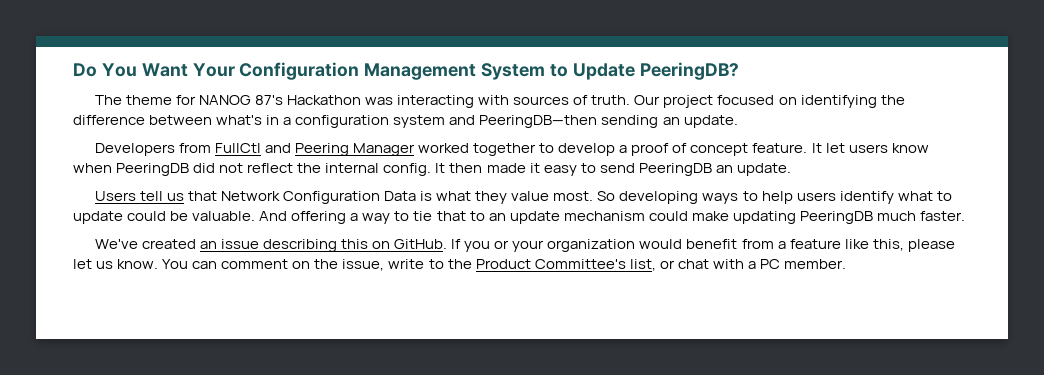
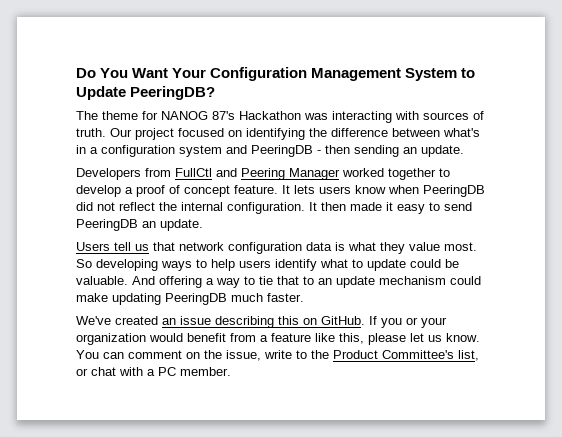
[479,115,598,128] PeeringDB—then -> [251,145,350,157] PeeringDB - then
[825,143,845,153] let -> [294,185,315,194] lets
[383,163,432,176] config. -> [227,202,305,214] configuration.
[220,191,417,204] Network Configuration Data -> [179,242,332,254] network configuration data

